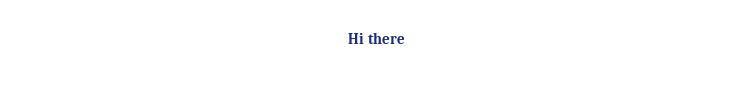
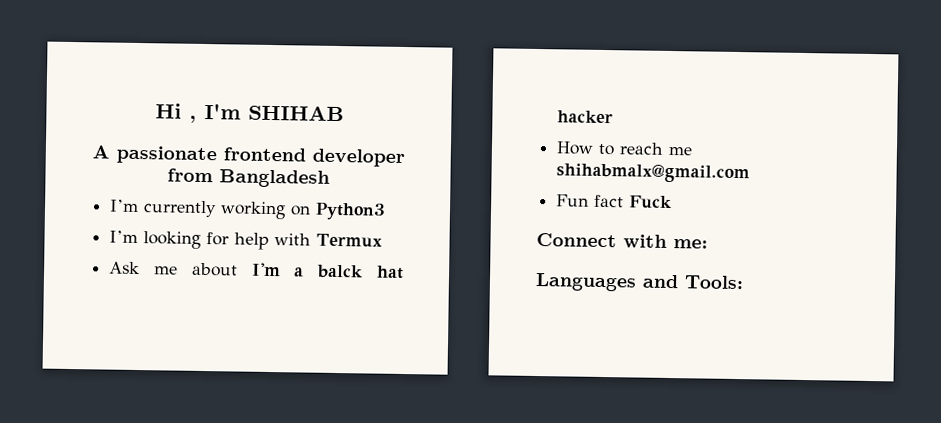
[368,32,406,44] there -> [188,103,344,123] [91,145,405,168] [166,168,330,188] [109,199,387,221] [109,230,384,250] [109,261,404,279] [557,110,614,124] [556,141,694,156] [556,163,751,184] [556,194,673,210] [536,232,708,249] [535,272,744,292] , I'm SHIHAB // A passionate frontend developer from Bangladesh // I’m currently working on Python3 // I’m looking for help with Termux // Ask me about I'm a balck hat hacker // How to reach me shihabmalx@gmail.com // Fun fact Fuck // Connect with me: // Languages and Tools:

